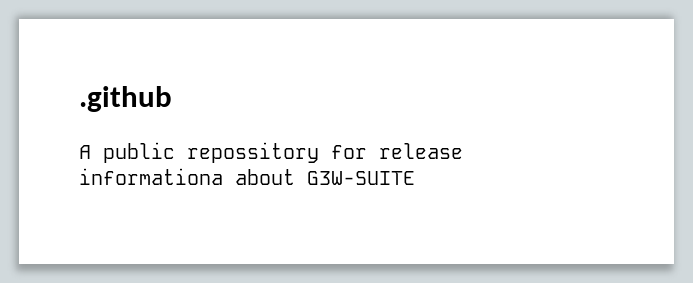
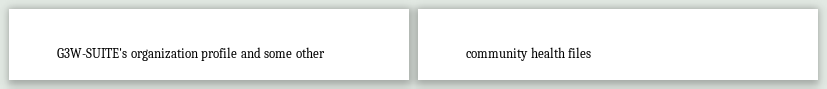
[79,86,172,112] [79,142,463,163] [79,168,415,185] .github // A public repossitory for release informationa about G3W-SUITE -> [57,47,592,61] G3W-SUITE's organization profile and some other community health files

